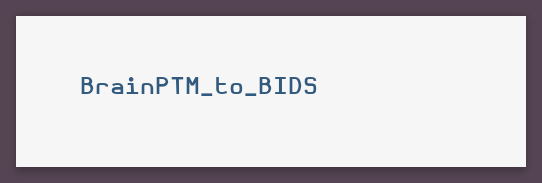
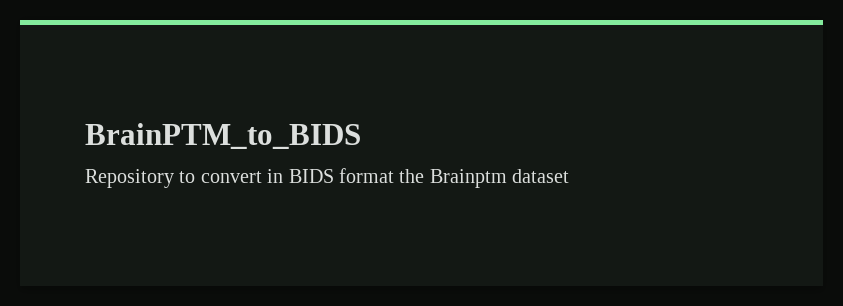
(318, 86) none -> [85,168,570,188] // Repository to convert in BIDS format the Brainptm dataset

